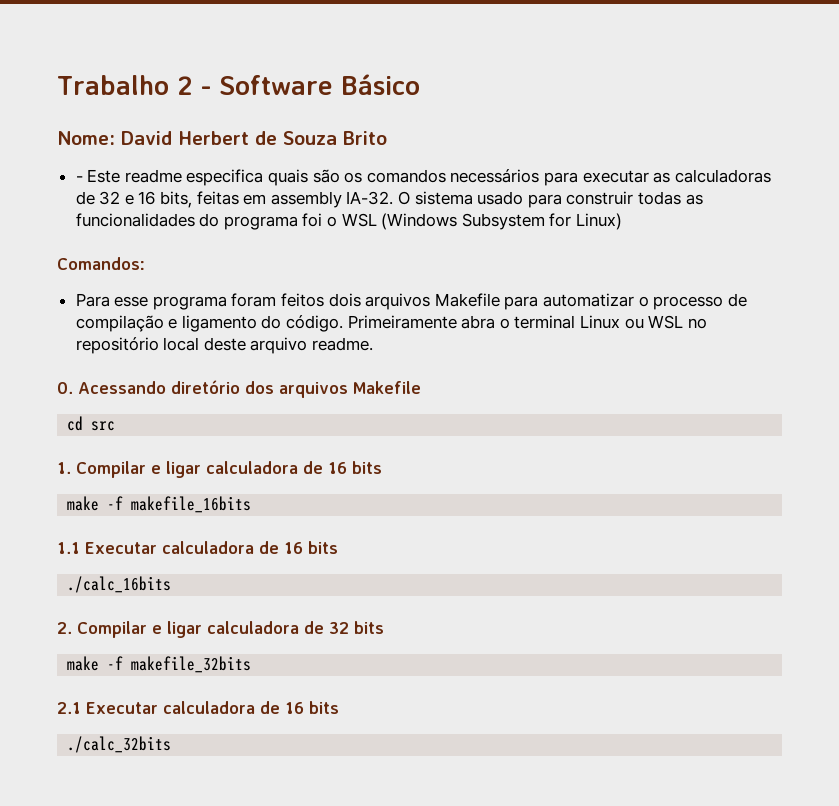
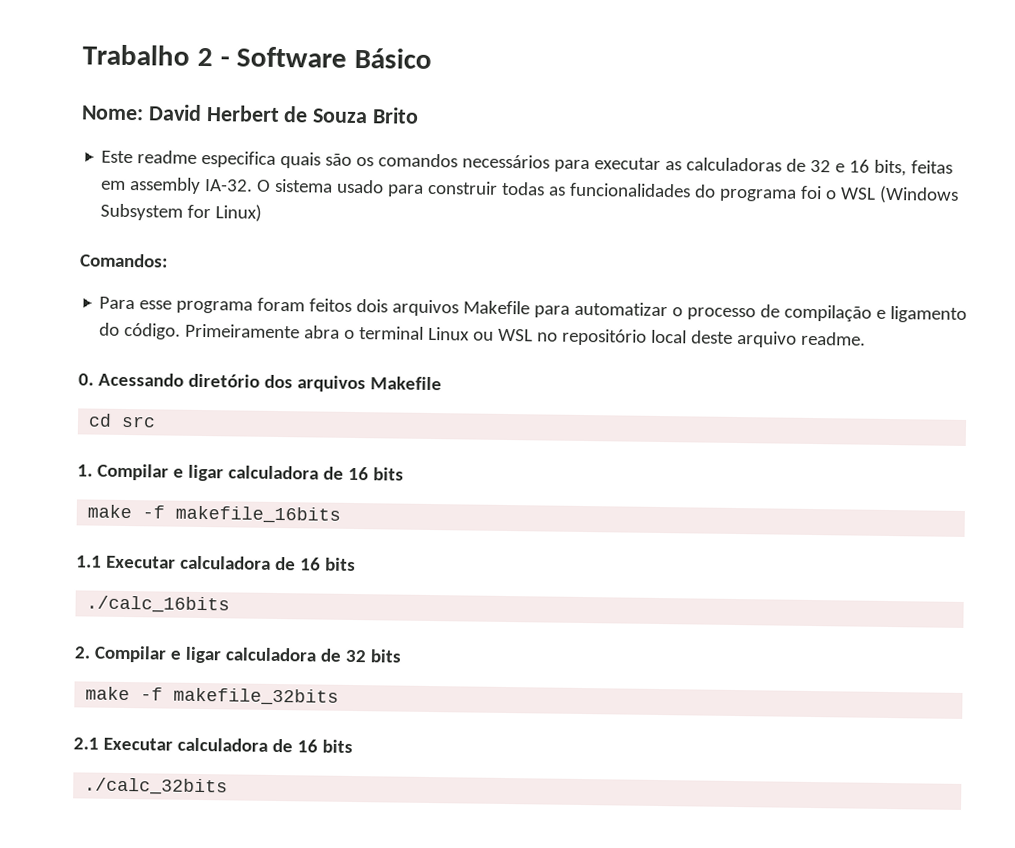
[75,176,83,182] - -> (420, 115) none

